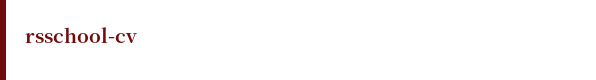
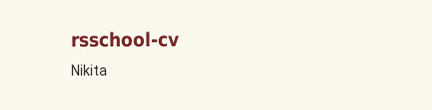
(137, 35) none -> [71,64,108,76] // Nikita

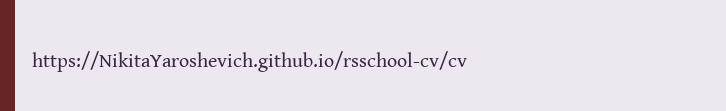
[70,31,179,48] [71,64,108,76] rsschool-cv // Nikita -> [32,51,467,72] https://NikitaYaroshevich.github.io/rsschool-cv/cv

